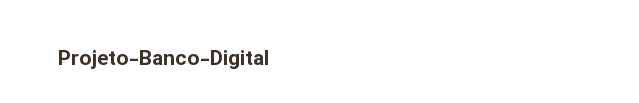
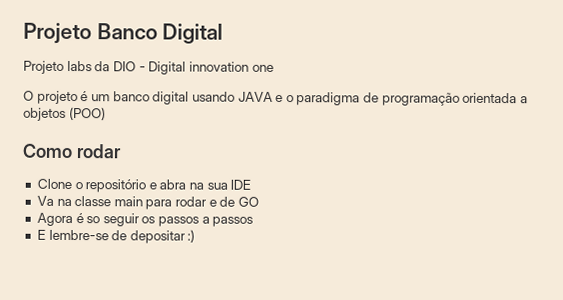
[58,50,269,69] Projeto-Banco-Digital -> [23,22,224,45] [23,60,274,75] [23,90,529,106] [23,106,106,121] [22,143,122,159] [36,178,252,193] [36,195,260,210] [36,212,254,227] [36,229,196,244] Projeto Banco Digital // Projeto labs da DIO - Digital innovation one // O projeto é um banco digital usando JAVA e o paradigma de programação orientada a objetos (POO) // Como rodar // Clone o repositório e abra na sua IDE // Va na classe main para rodar e de GO // Agora é so seguir os passos a passos // E lembre-se de depositar :)

